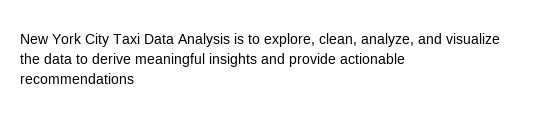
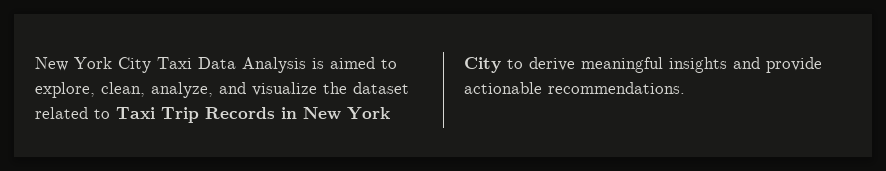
(244, 38) none -> [330,57,375,69] aimed
[44,53,72,64] data -> [353,82,409,94] [35,107,390,123] [464,57,501,73] dataset related to Taxi Trip Records in New York City
[20,73,134,84] recommendations -> [548,82,685,94] recommendations.

